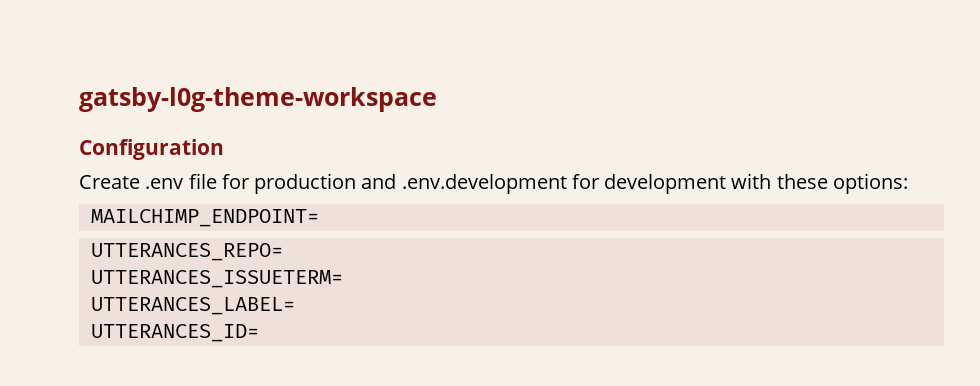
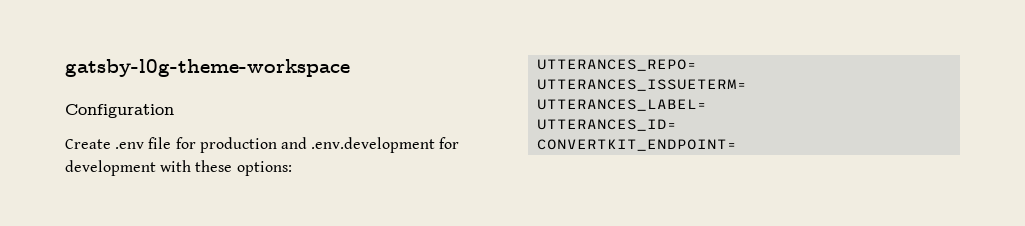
[90,209,319,227] // MAILCHIMP_ENDPOINT= -> (292, 168) none
(259, 333) none -> [537,139,738,151] // CONVERTKIT_ENDPOINT=

